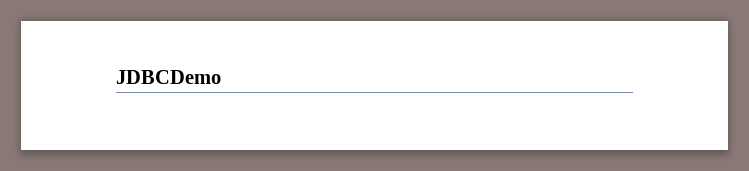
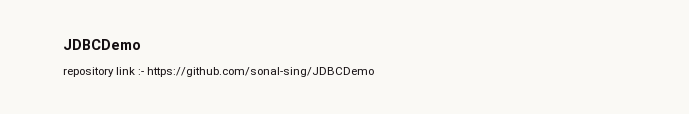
(221, 77) none -> [63,67,375,77] // repository link :- https://github.com/sonal-sing/JDBCDemo

